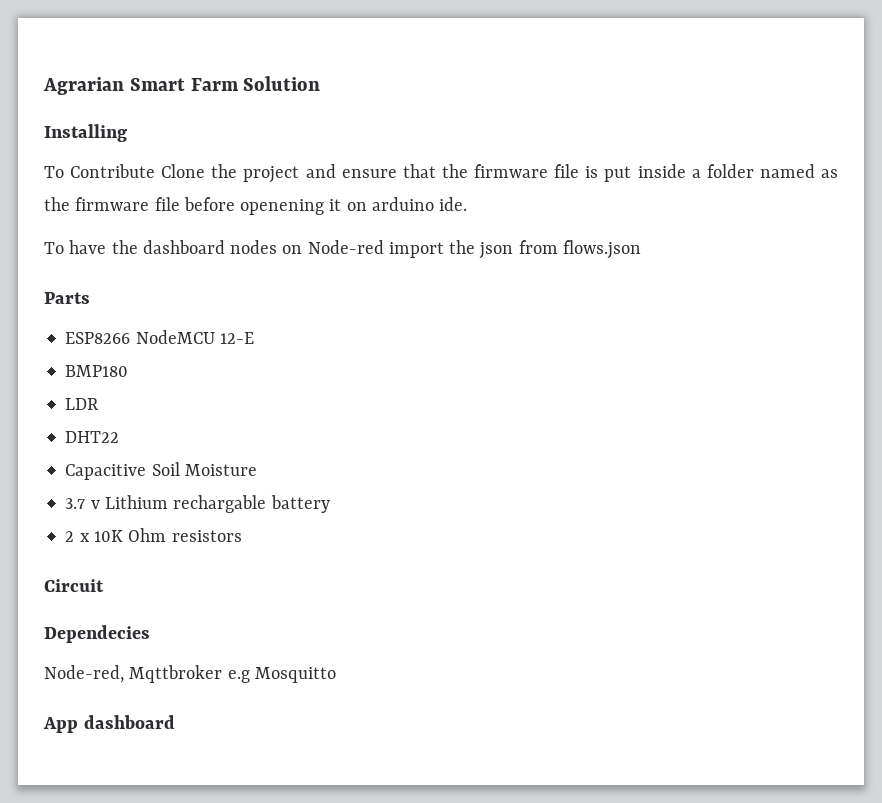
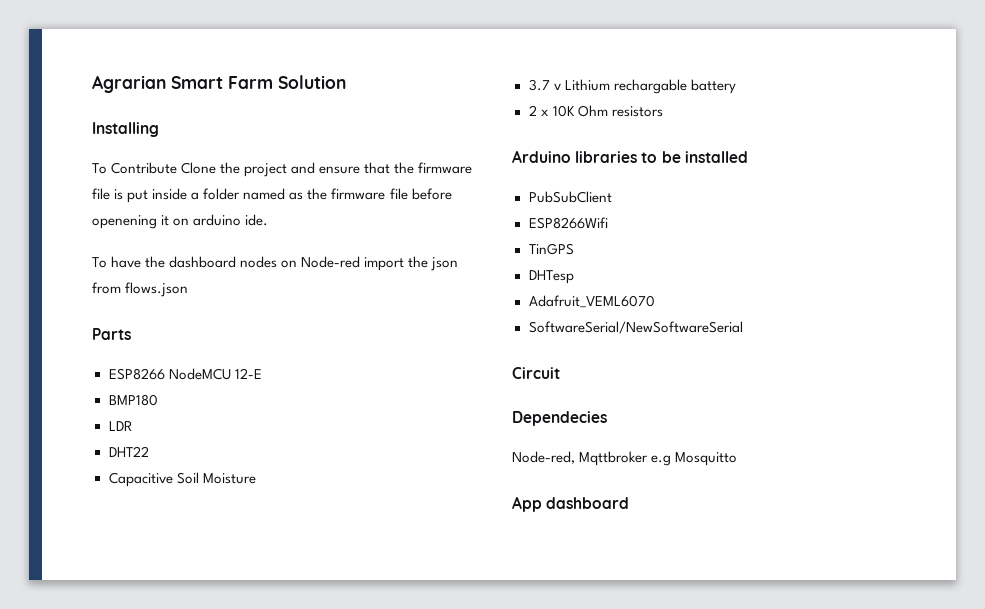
(242, 536) none -> [512,150,748,163] [528,191,612,203] [528,217,608,229] [528,243,574,255] [528,270,574,284] [528,295,655,308] [528,321,743,334] // Arduino libraries to be installed // PubSubClient // ESP8266Wifi // TinGPS // DHTesp // Adafruit_VEML6070 // SoftwareSerial/NewSoftwareSerial

